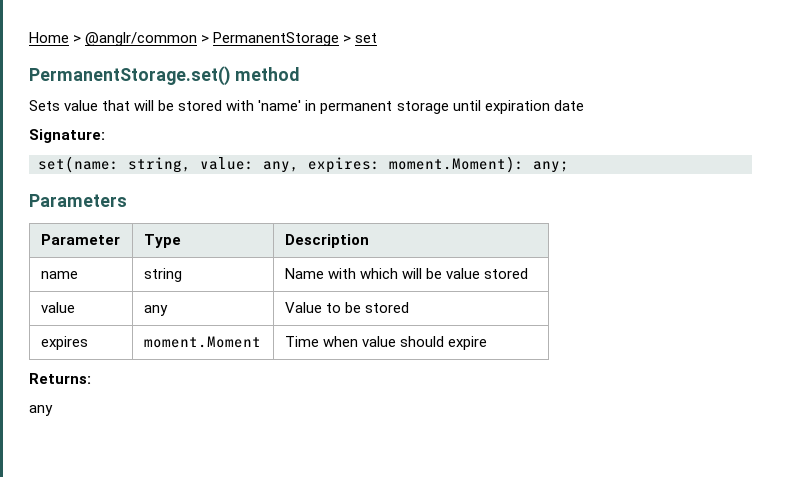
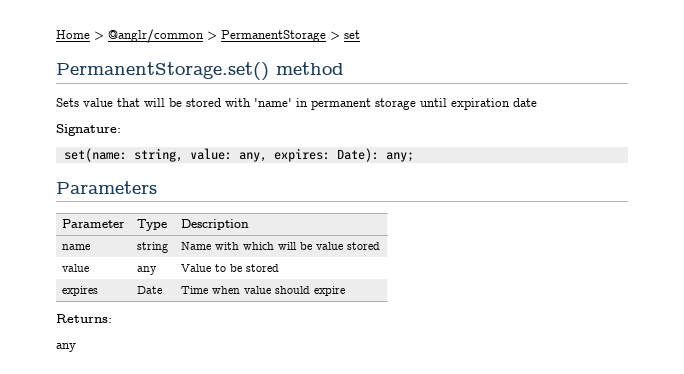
[389,156,524,173] moment.Moment): -> [336,148,379,162] Date):
[143,336,261,348] moment.Moment -> [137,286,163,294] Date

